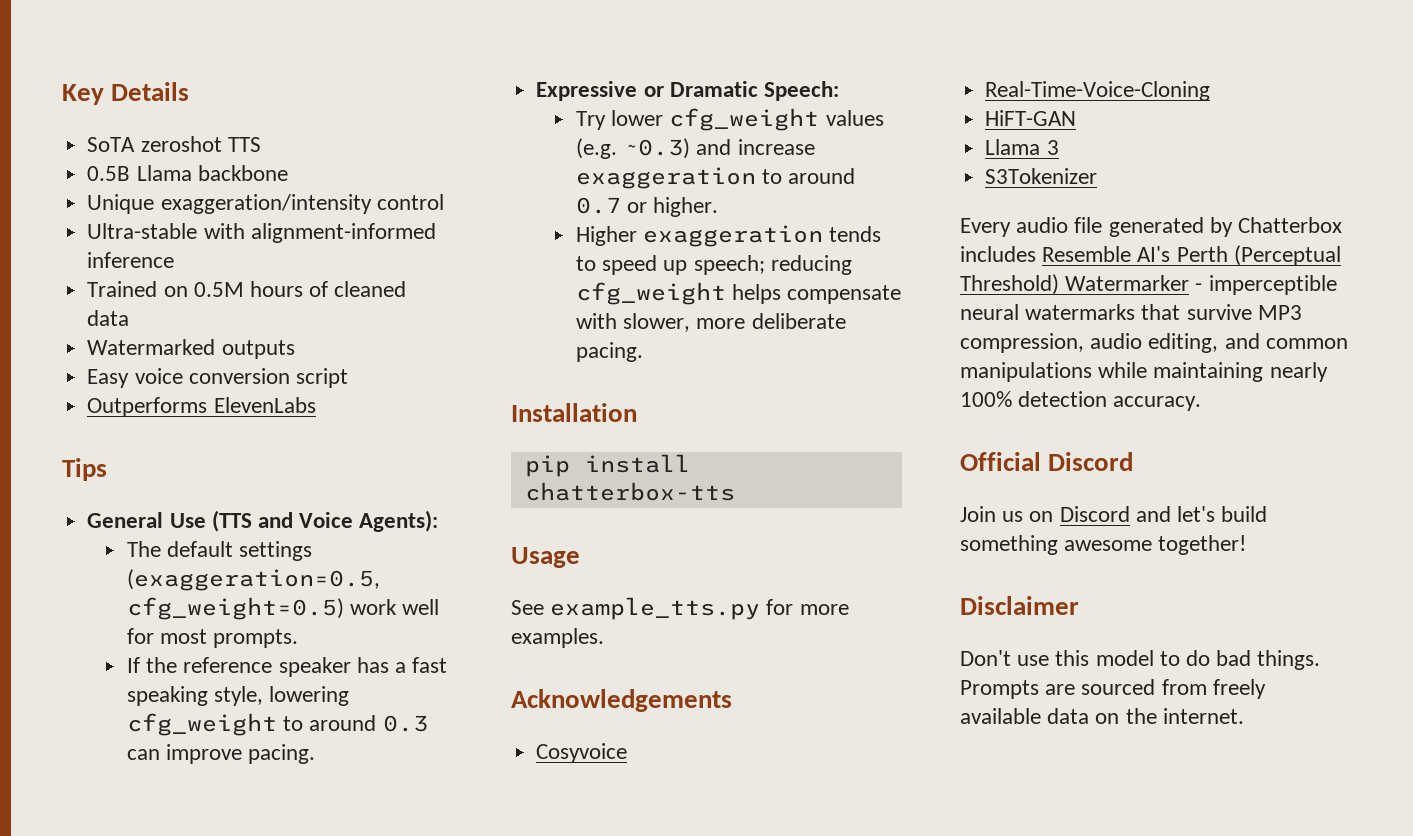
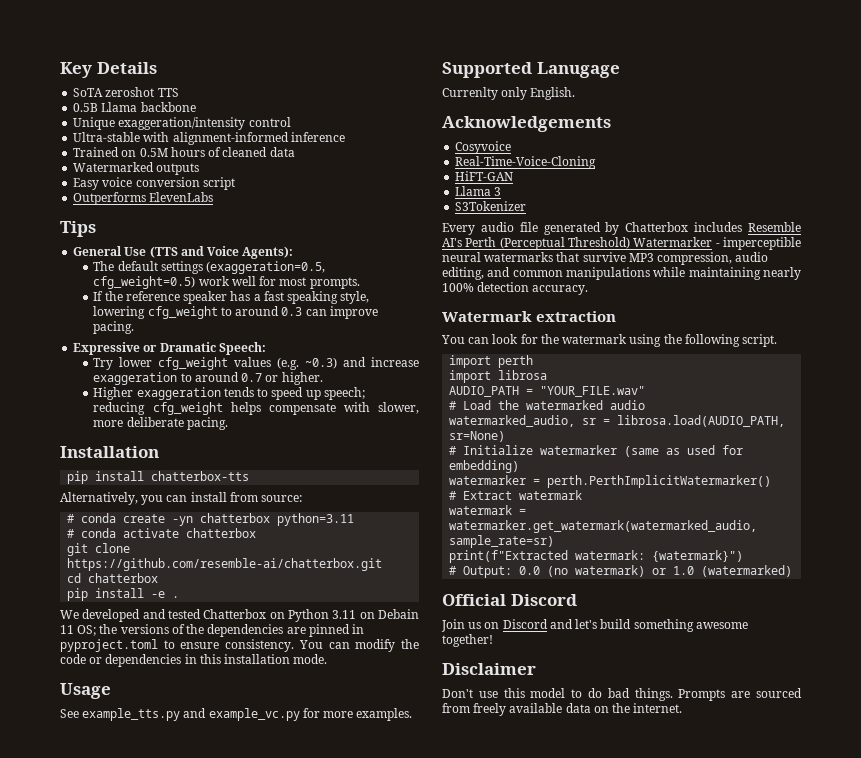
(735, 491) none -> [60,492,303,505] [67,513,355,526] [67,528,257,538] [67,543,131,556] [67,558,383,571] [67,573,159,583] [67,588,180,601] [60,609,419,622] [60,624,365,637] [60,639,420,652] [60,654,328,667] // Alternatively, you can install from source: // # conda create -yn chatterbox python=3.11 // # conda activate chatterbox // git clone https://github.com/resemble-ai/chatterbox.git // cd chatterbox // pip install -e . // We developed and tested Chatterbox on Python 3.11 on Debain 11 OS; the versions of the dependencies are pinned in pyproject.toml to ensure consistency. You can modify the code or dependencies in this installation mode.
(761, 608) none -> [183,708,300,721] and example_vc.py
(604, 638) none -> [442,62,620,78] [442,87,576,100] // Supported Lanugage // Currenlty only English.
(1202, 403) none -> [442,311,617,322] [441,334,778,347] [449,355,534,368] [449,370,548,383] [449,386,646,397] [449,400,646,410] [449,415,786,427] [449,431,506,442] [449,445,744,457] [449,460,520,473] [449,475,772,488] [449,490,583,500] [449,505,527,515] [449,520,758,533] [449,535,555,548] [449,550,744,563] [449,565,793,578] // Watermark extraction // You can look for the watermark using the following script. // import perth // import librosa // AUDIO_PATH = "YOUR_FILE.wav" // # Load the watermarked audio // watermarked_audio, sr = librosa.load(AUDIO_PATH, sr=None) // # Initialize watermarker (same as used for embedding) // watermarker = perth.PerthImplicitWatermarker() // # Extract watermark // watermark = watermarker.get_watermark(watermarked_audio, sample_rate=sr) // print(f"Extracted watermark: {watermark}") // # Output: 0.0 (no watermark) or 1.0 (watermarked)

